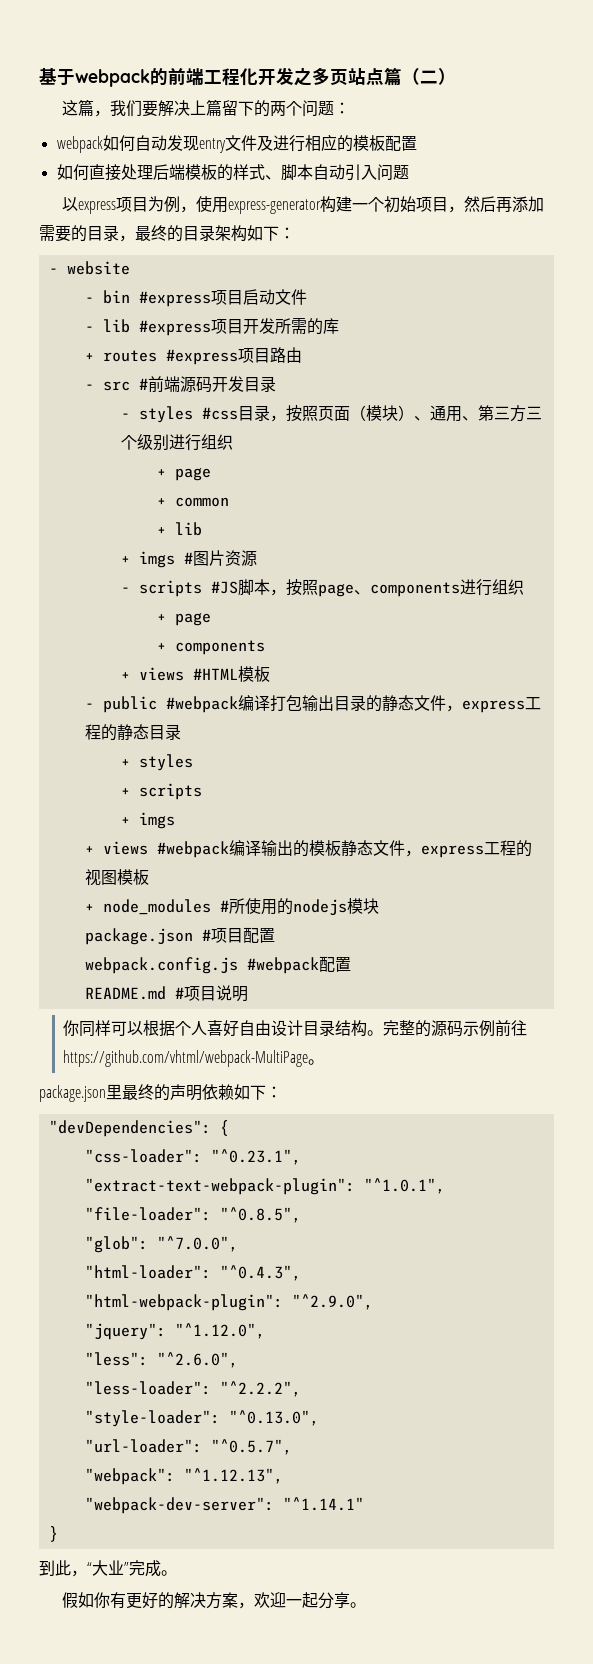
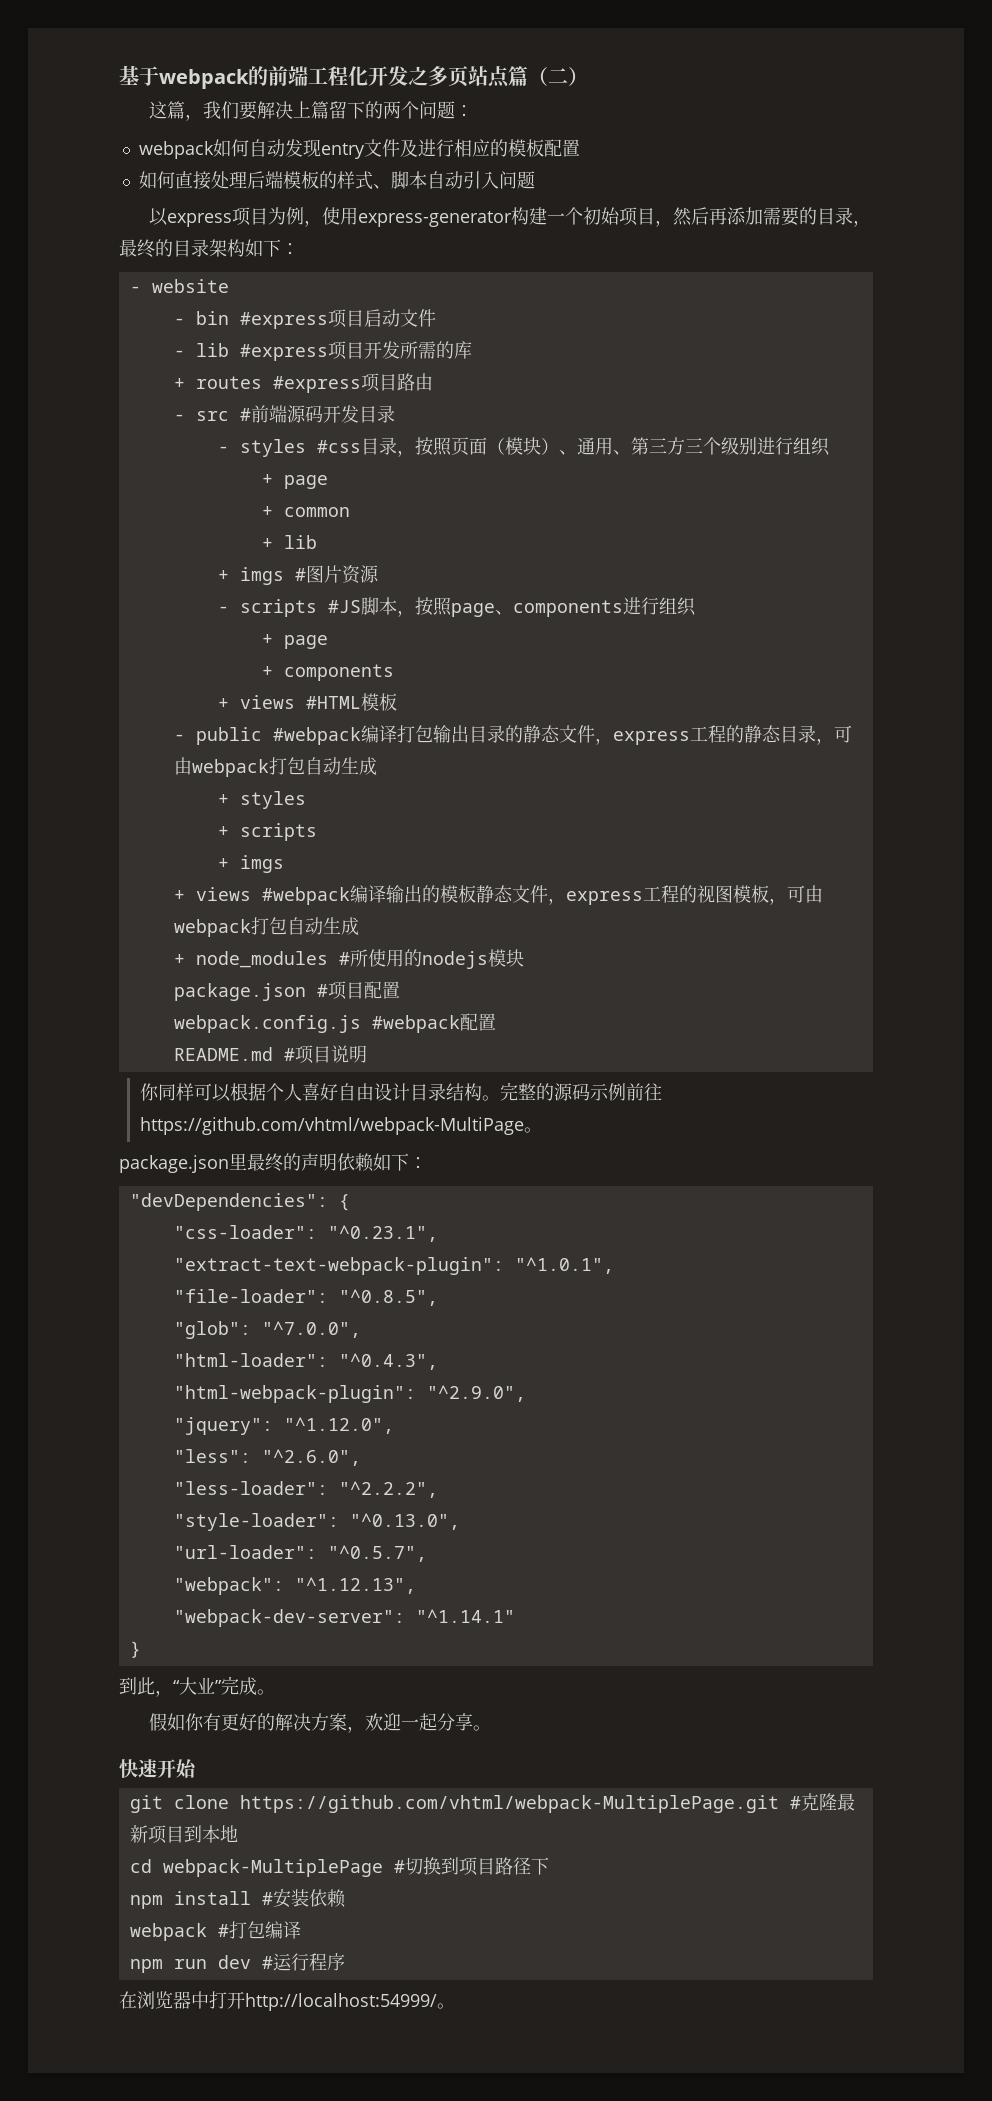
(181, 732) none -> [815,725,852,745] [173,757,377,777] ，可由webpack打包自动生成
(149, 877) none -> [768,885,823,905] [173,917,359,937] ，可由webpack打包自动生成
(366, 1605) none -> [119,1759,197,1778] [129,1793,855,1813] [129,1825,238,1844] [129,1857,549,1877] [129,1888,346,1909] [129,1921,301,1941] [129,1953,345,1973] [119,1991,455,2011] // 快速开始 // git clone https://github.com/vhtml/webpack-MultiplePage.git #克隆最新项目到本地 // cd webpack-MultiplePage #切换到项目路径下 // npm install #安装依赖 // webpack #打包编译 // npm run dev #运行程序 // 在浏览器中打开http://localhost:54999/。

